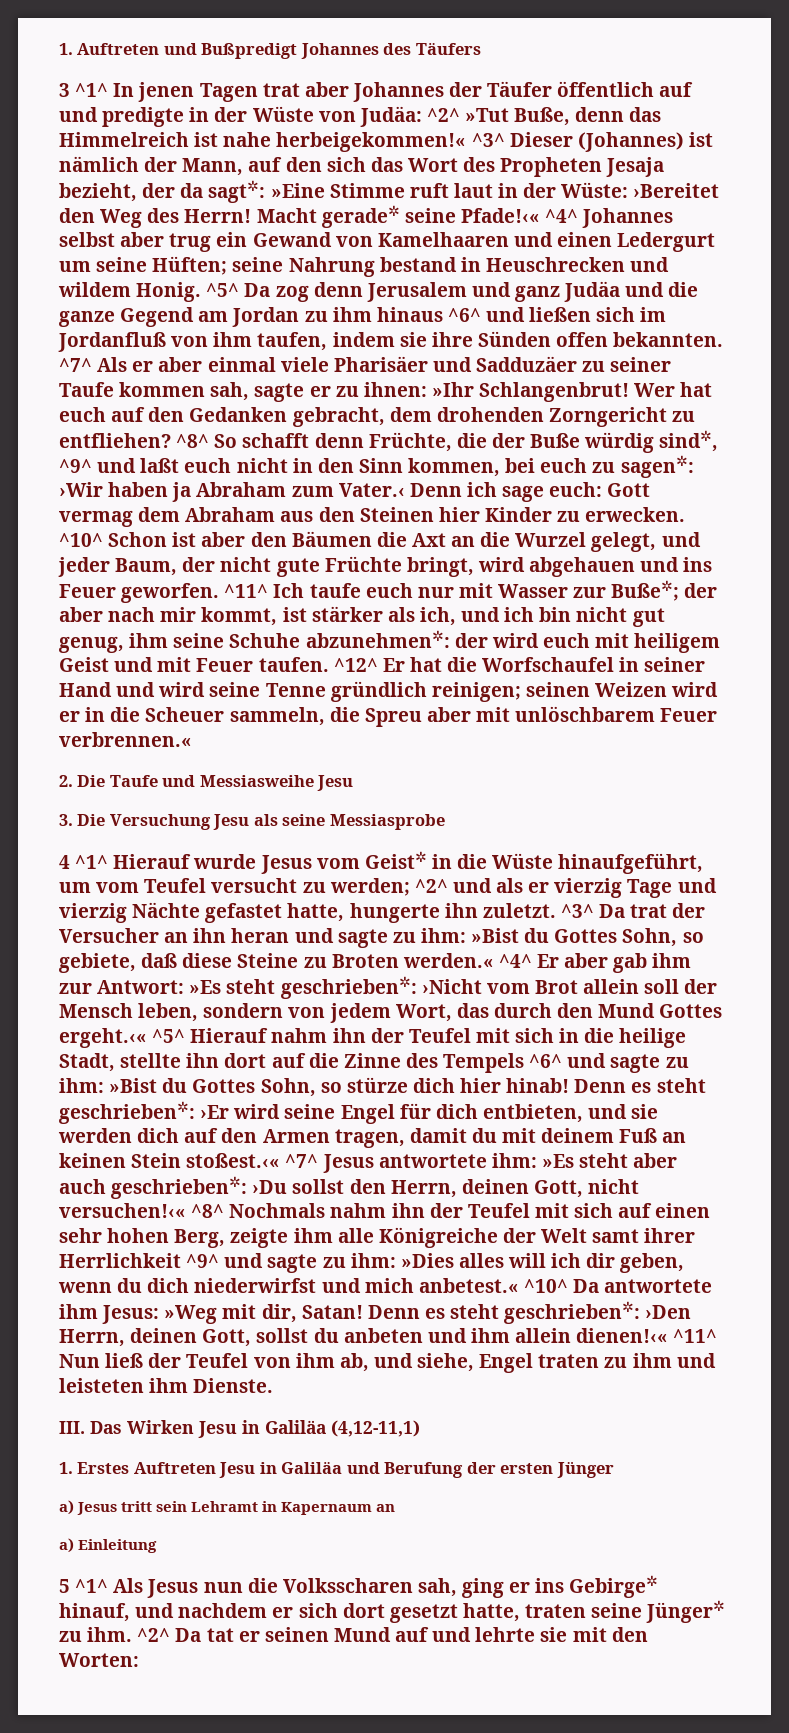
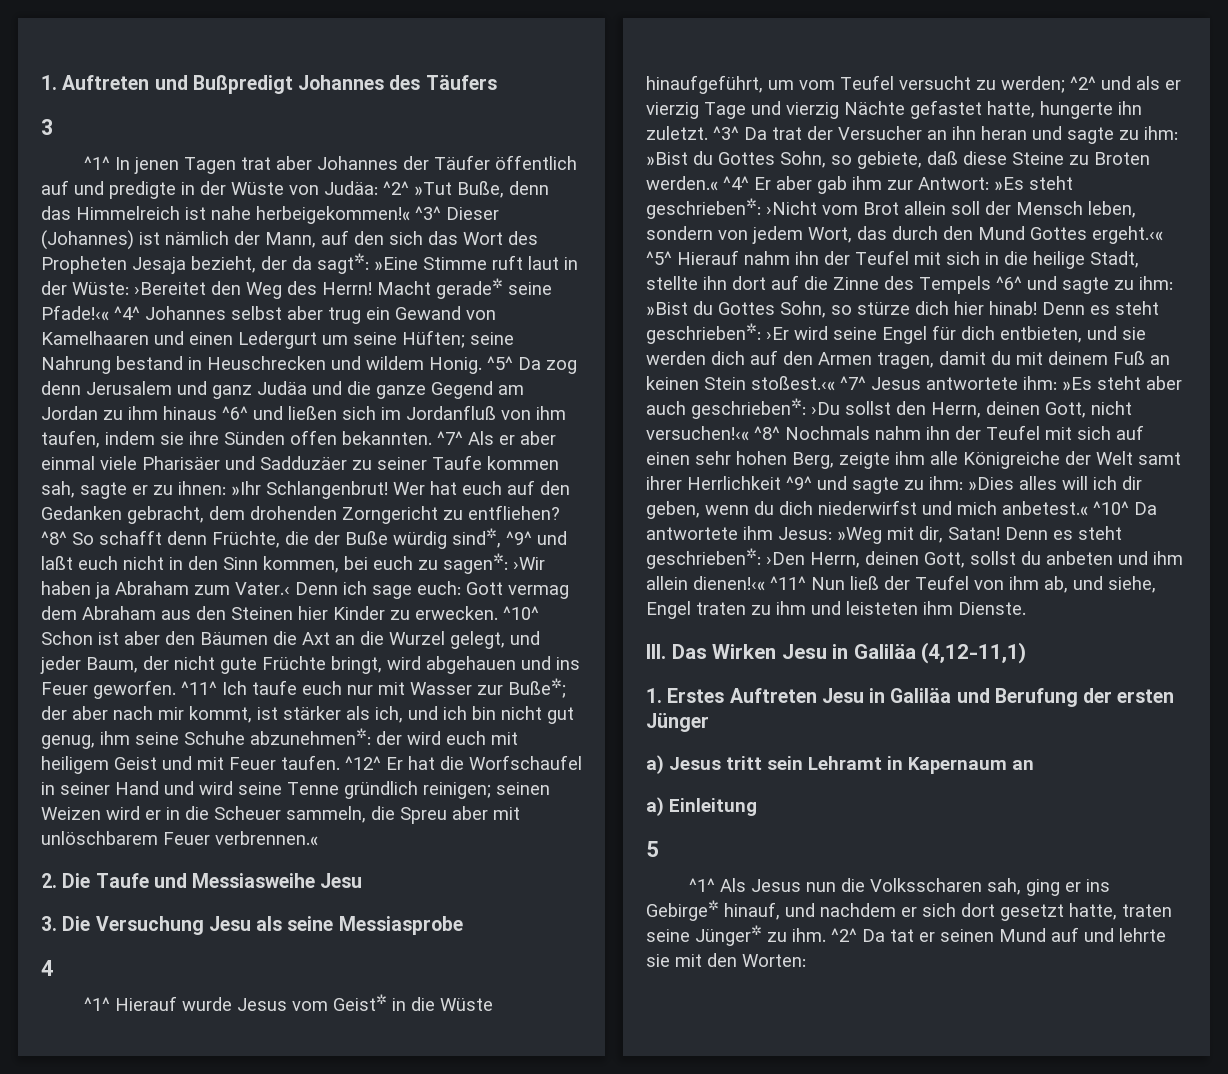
(70, 90) none -> (53, 127) //
(70, 862) none -> (53, 968) //
(70, 1586) none -> (659, 849) //

